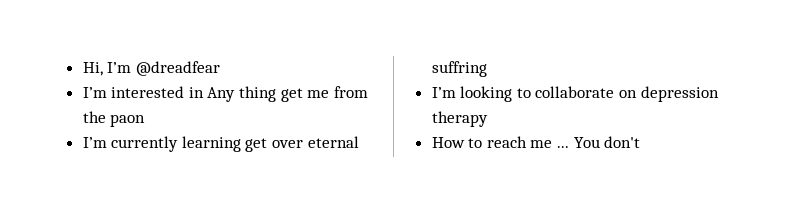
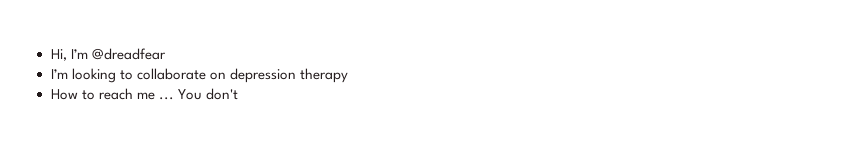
[82,86,368,102] [82,111,146,127] [82,136,359,152] [431,61,487,77] // I’m interested in Any thing get me from the paon // I’m currently learning get over eternal suffring -> (166, 54) none

